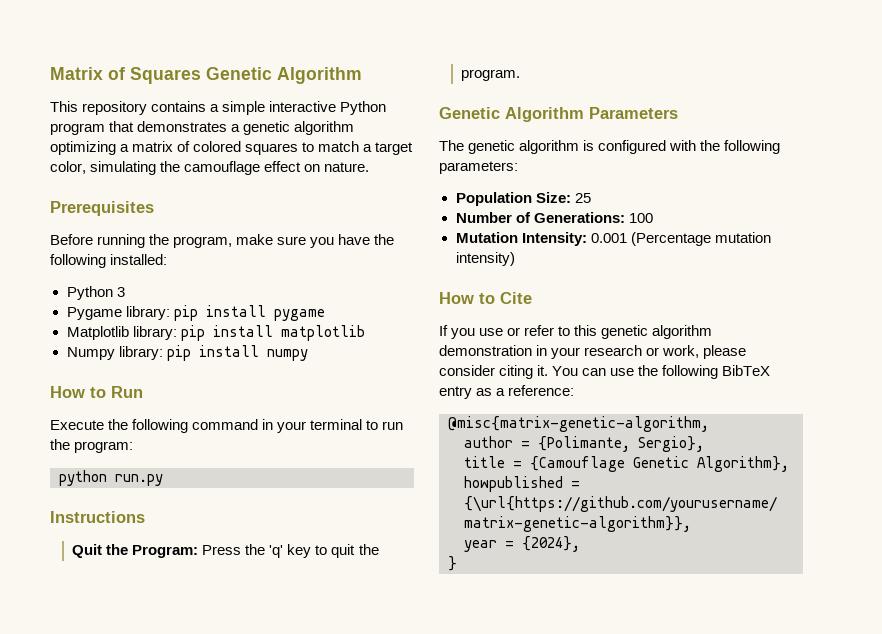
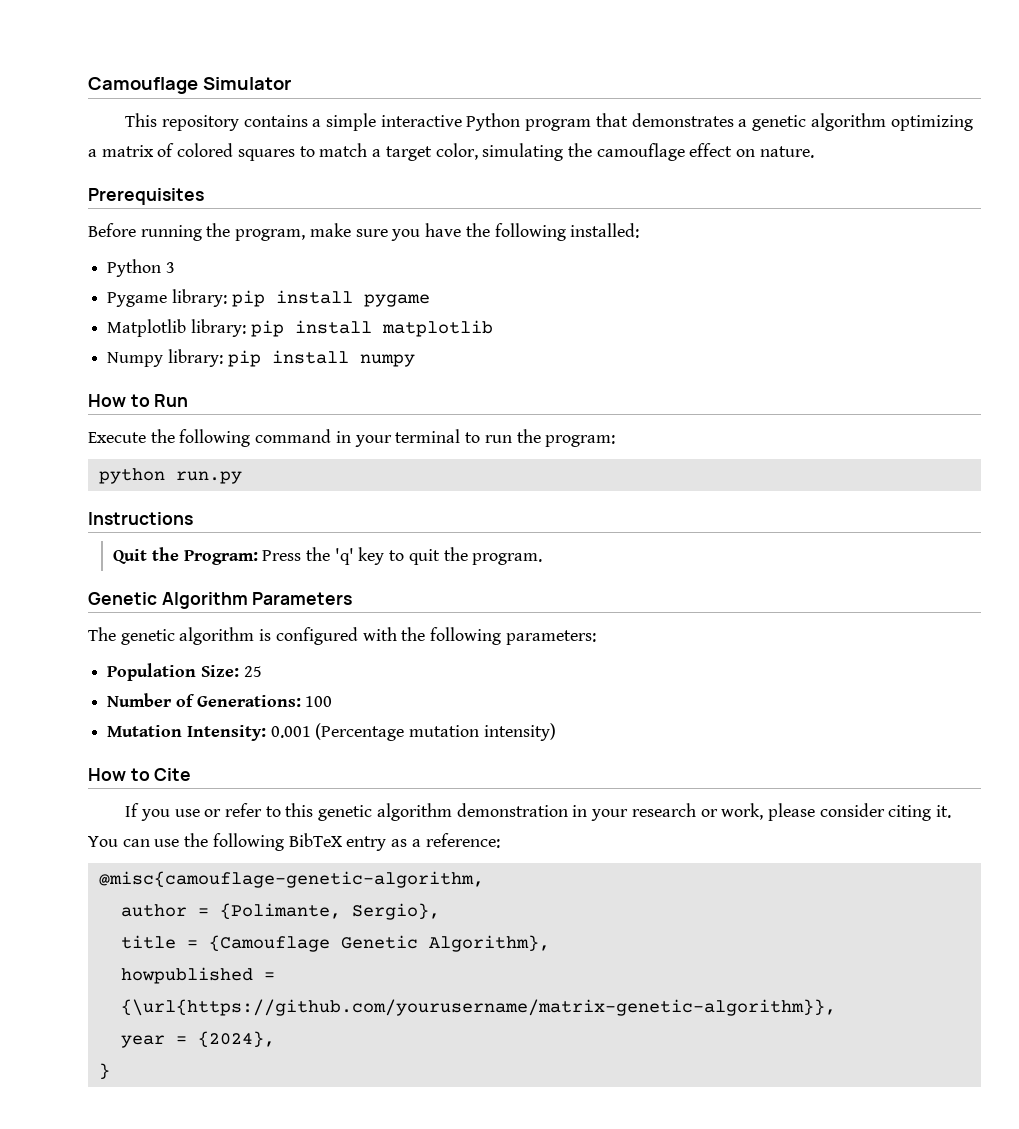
[50,67,362,84] Matrix of Squares Genetic Algorithm -> [88,77,291,94] Camouflage Simulator
[448,416,709,432] @misc{matrix-genetic-algorithm, -> [98,871,484,888] @misc{camouflage-genetic-algorithm,

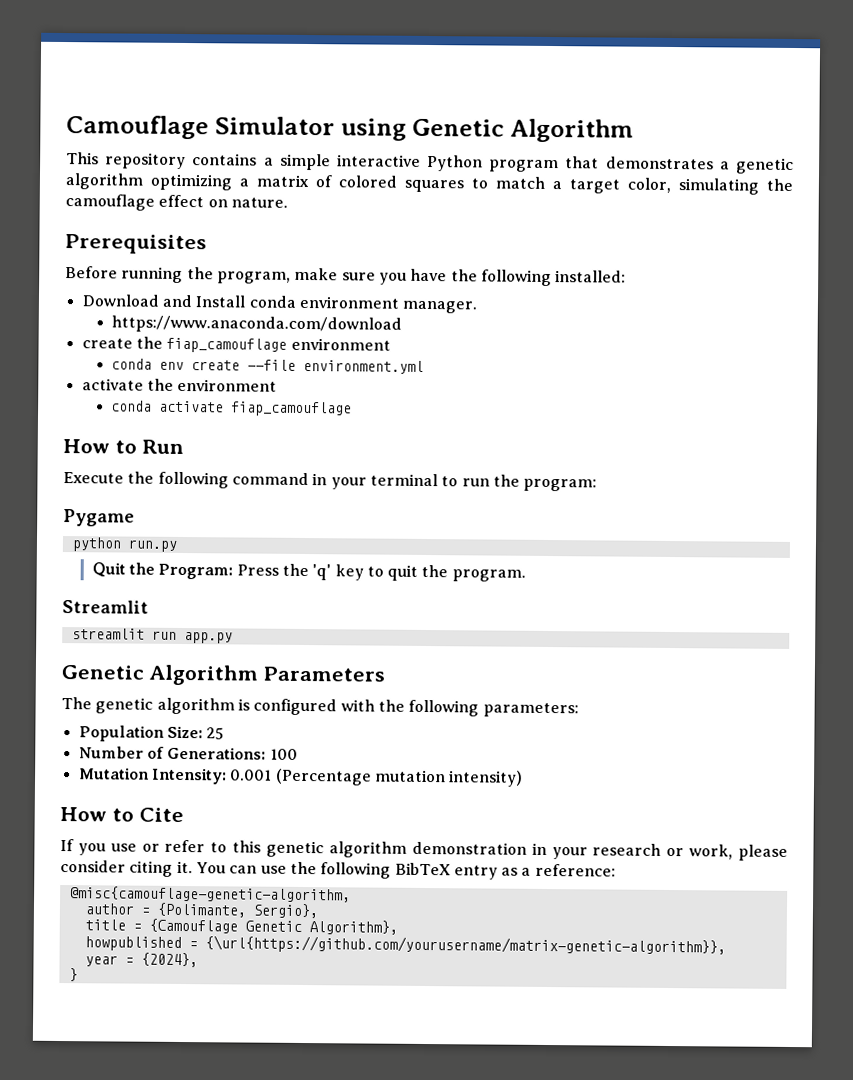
(291, 83) none -> [340,118,634,143] using Genetic Algorithm
[107,259,175,277] [107,289,430,307] [107,319,493,337] [107,349,415,367] Python 3 // Pygame library: pip install pygame // Matplotlib library: pip install matplotlib // Numpy library: pip install numpy -> [81,294,478,314] [111,315,403,334] [81,336,391,353] [111,358,425,374] [81,378,278,392] [111,400,353,417] Download and Install conda environment manager. // https://www.anaconda.com/download // create the fiap_camouflage environment // conda env create --file environment.yml // activate the environment // conda activate fiap_camouflage
(616, 441) none -> [63,509,135,527] // Pygame
[88,512,193,525] // Instructions -> (177, 545) none
(543, 559) none -> [62,600,149,614] [71,628,233,644] // Streamlit // streamlit run app.py

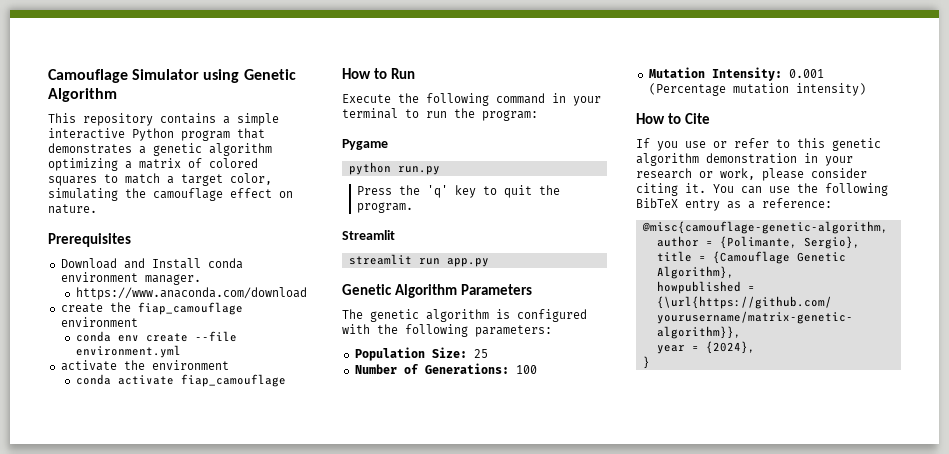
[65,266,627,287] // Before running the program, make sure you have the following installed: -> (131, 240) none
[91,562,234,580] Quit the Program: -> (440, 170) none

